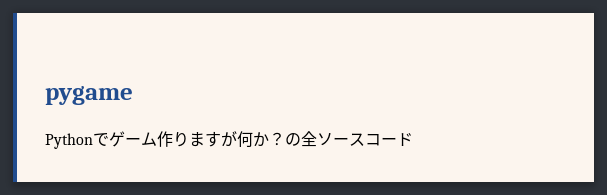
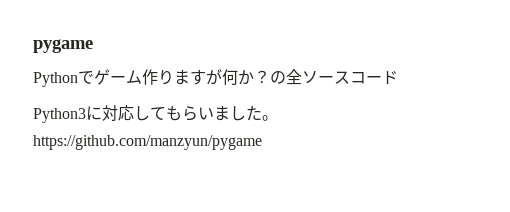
(413, 139) none -> [33,105,278,123] [33,135,262,150] // Python3に対応してもらいました。https://github.com/manzyun/pygame

